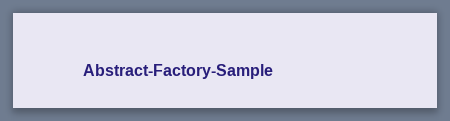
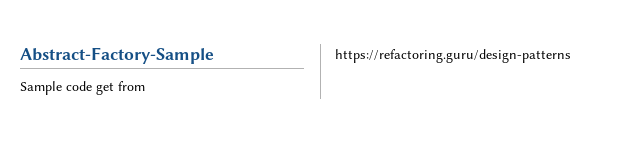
(273, 71) none -> [20,81,145,95] [335,49,571,63] // Sample code get from https://refactoring.guru/design-patterns

